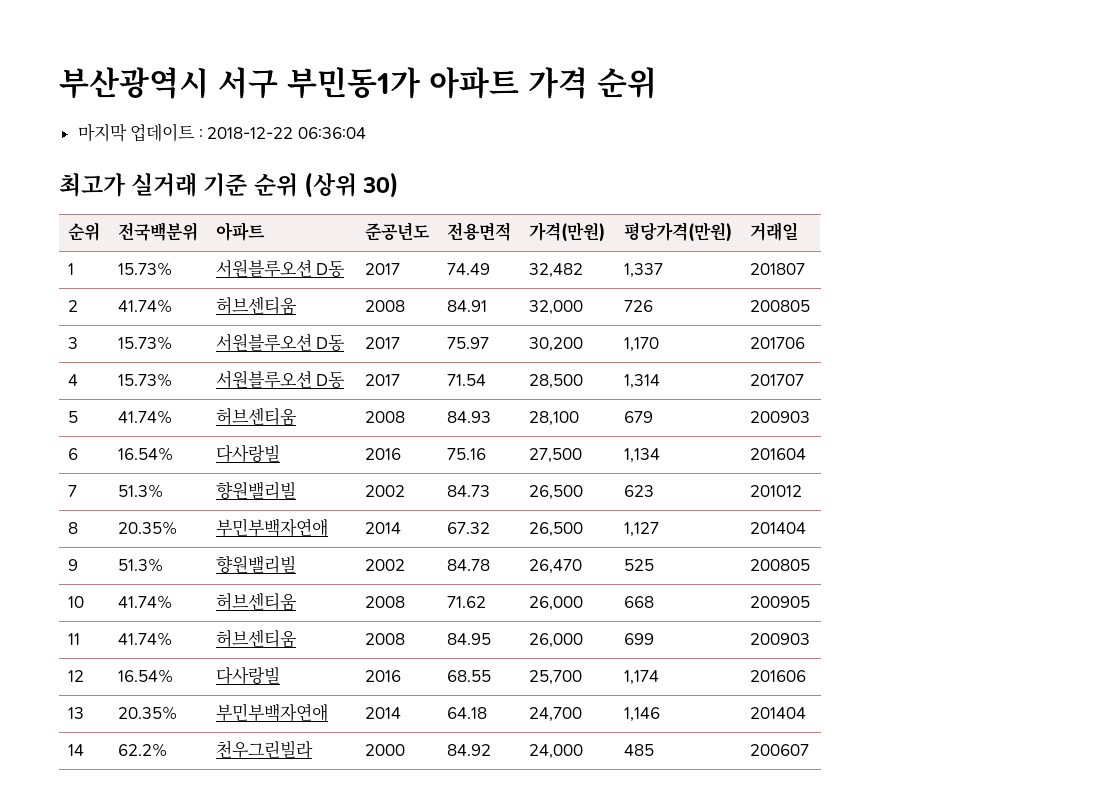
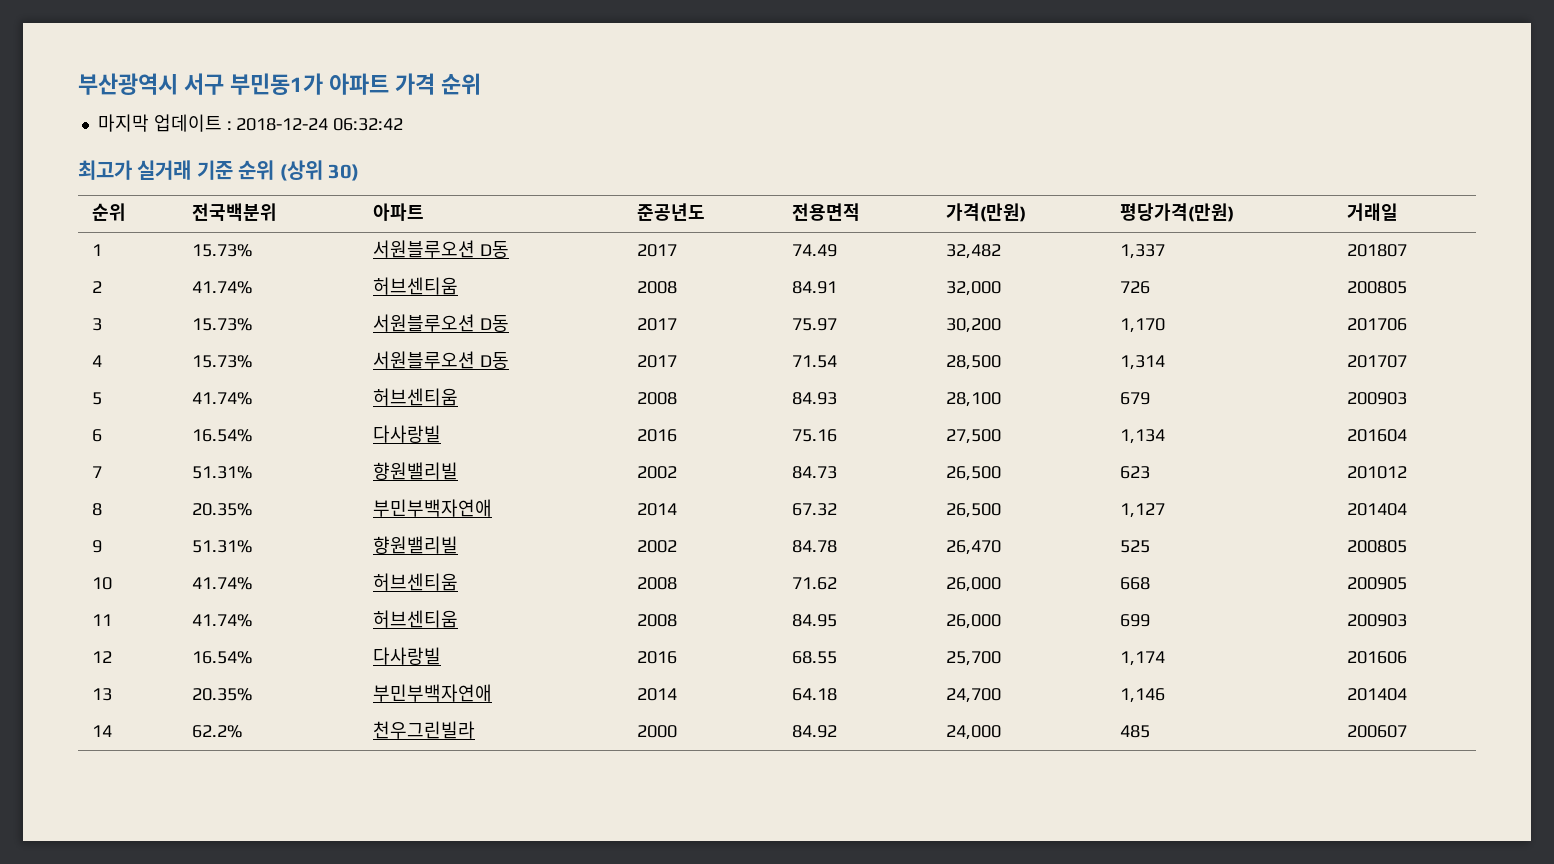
[207,127,367,139] 2018-12-22 06:36:04 -> [236,118,404,131] 2018-12-24 06:32:42
[117,484,164,498] 51.3% -> [192,466,253,479] 51.31%
[117,558,164,572] 51.3% -> [192,540,253,553] 51.31%

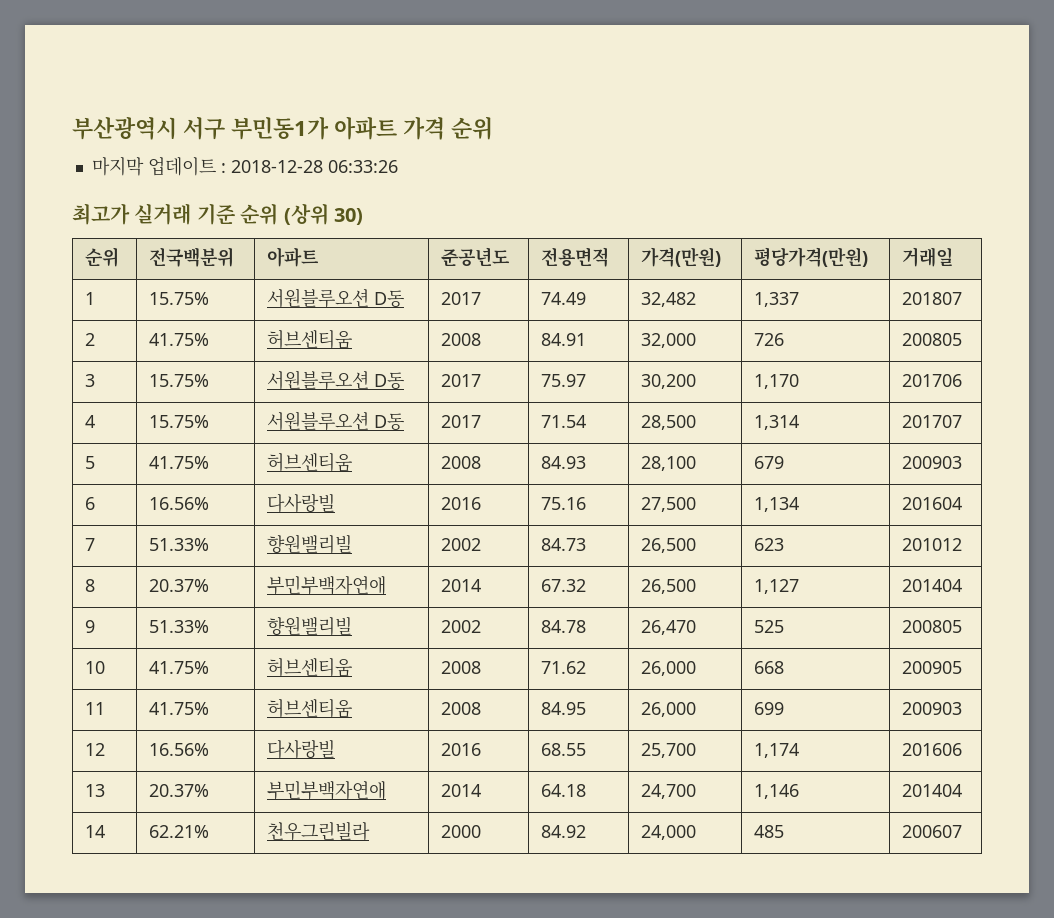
[236,118,404,131] 2018-12-24 06:32:42 -> [230,160,398,173] 2018-12-28 06:33:26
[192,244,253,257] 15.73% -> [149,292,210,305] 15.75%
[192,281,253,294] 41.74% -> [149,333,210,346] 41.75%
[192,318,253,331] 15.73% -> [149,374,210,387] 15.75%
[192,355,253,368] 15.73% -> [149,415,210,428] 15.75%
[192,392,253,405] 41.74% -> [149,456,210,469] 41.75%
[192,429,253,442] 16.54% -> [149,497,210,510] 16.56%
[192,466,253,479] 51.31% -> [149,538,210,551] 51.33%
[192,503,253,516] 20.35% -> [149,579,210,592] 20.37%
[192,540,253,553] 51.31% -> [149,620,210,633] 51.33%
[192,577,253,590] 41.74% -> [149,661,210,674] 41.75%
[192,614,253,627] 41.74% -> [149,702,210,715] 41.75%
[192,651,253,664] 16.54% -> [149,743,210,756] 16.56%
[192,688,253,701] 20.35% -> [149,784,210,797] 20.37%
[192,725,243,738] 62.2% -> [149,825,210,838] 62.21%

